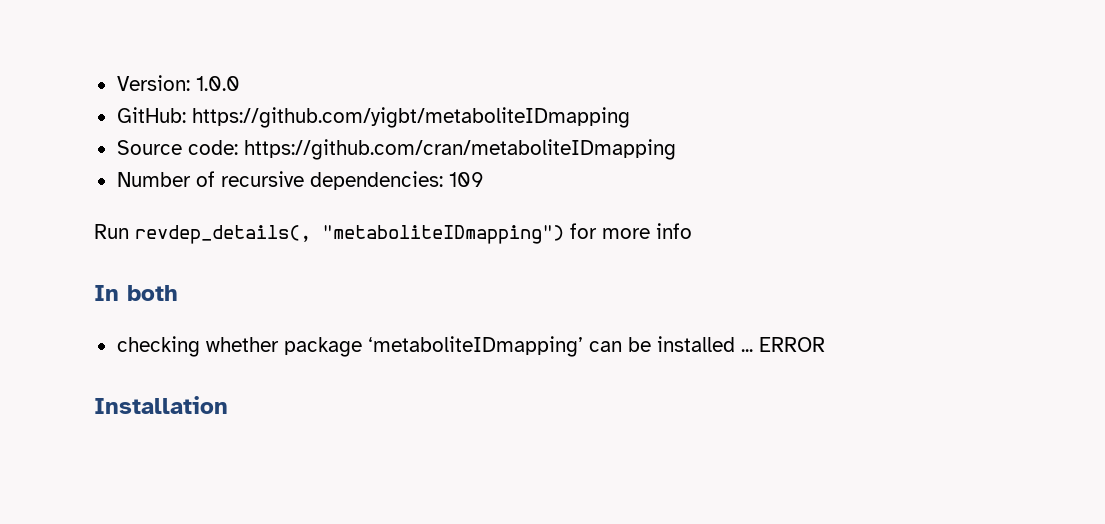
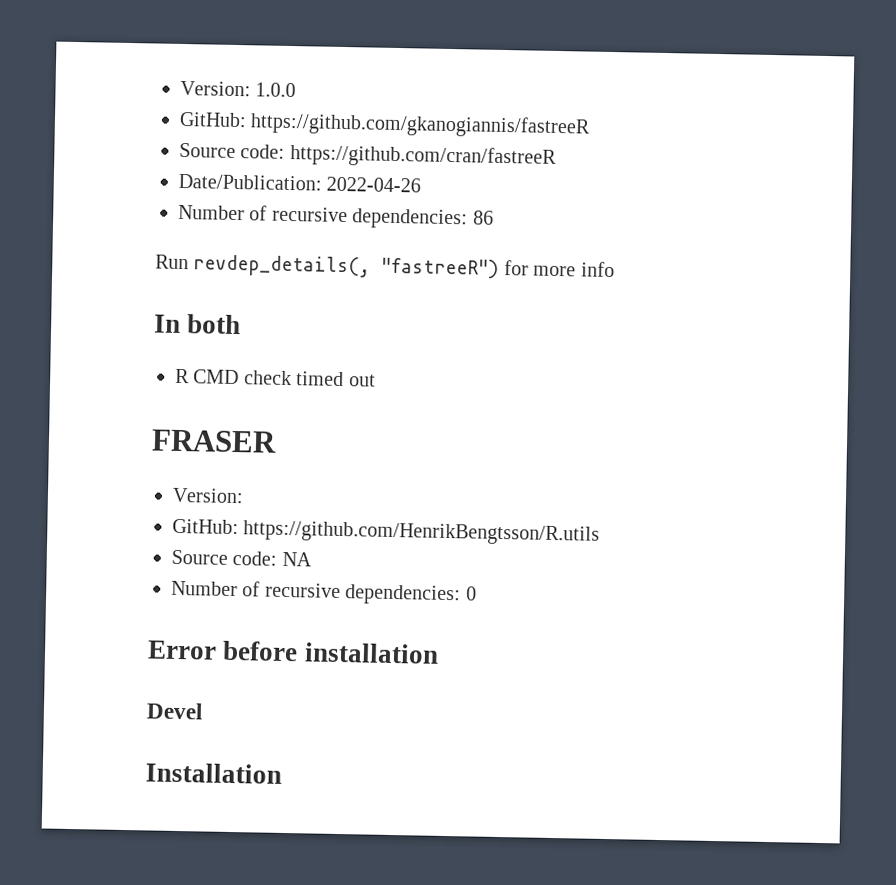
[191,107,630,128] [116,139,676,160] [116,171,484,190] https://github.com/yigbt/metaboliteIDmapping // Source code: https://github.com/cran/metaboliteIDmapping // Number of recursive dependencies: 109 -> [250,112,592,139] [179,142,557,169] [178,173,422,193] [178,204,494,230] https://github.com/gkanogiannis/fastreeR // Source code: https://github.com/cran/fastreeR // Date/Publication: 2022-04-26 // Number of recursive dependencies: 86
[322,225,564,244] "metaboliteIDmapping") -> [381,257,500,279] "fastreeR")
[116,336,825,357] checking whether package ‘metaboliteIDmapping’ can be installed ... ERROR -> [175,368,376,387] [151,429,277,453] [172,487,244,504] [172,518,601,546] [171,549,312,567] [171,580,477,606] [147,640,439,664] [146,702,203,720] R CMD check timed out // FRASER // Version: // GitHub: https://github.com/HenrikBengtsson/R.utils // Source code: NA // Number of recursive dependencies: 0 // Error before installation // Devel

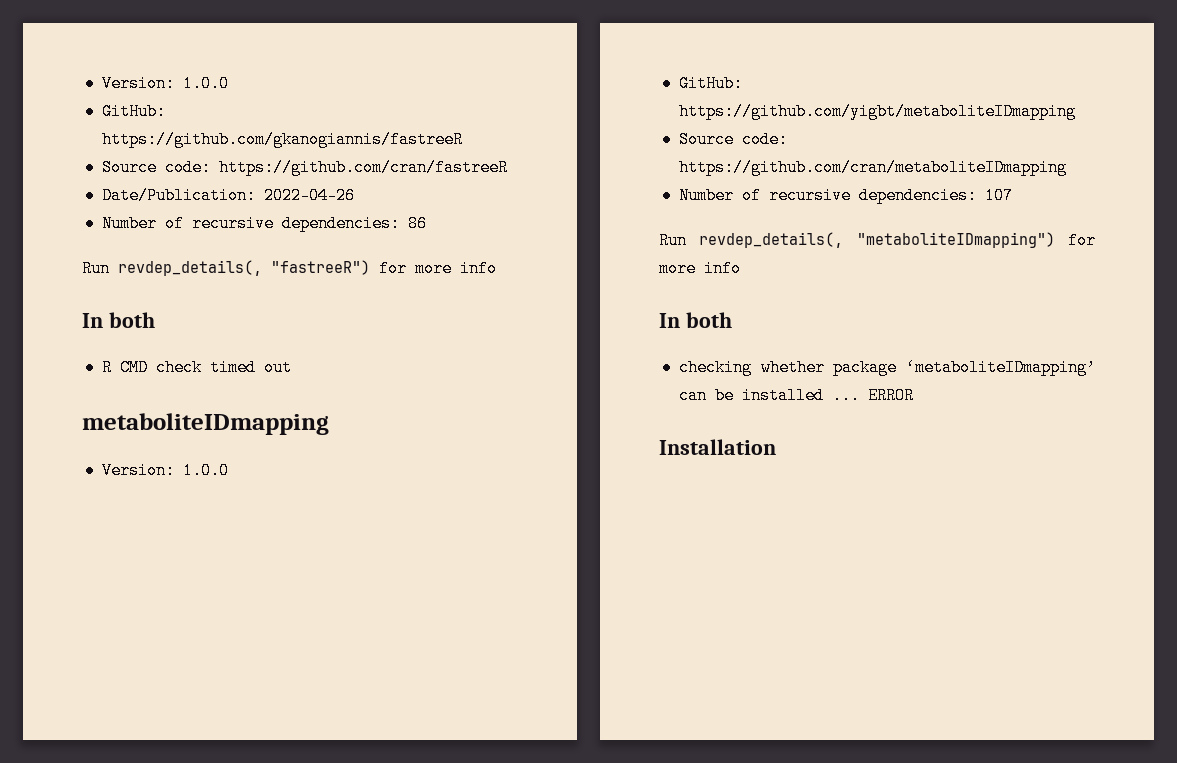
[151,429,277,453] [172,487,244,504] [172,518,601,546] [171,549,312,567] [171,580,477,606] [147,640,439,664] [146,702,203,720] FRASER // Version: // GitHub: https://github.com/HenrikBengtsson/R.utils // Source code: NA // Number of recursive dependencies: 0 // Error before installation // Devel -> [82,413,329,435] [101,462,229,479] [678,75,743,92] [678,103,1076,120] [678,131,788,148] [678,159,1067,176] [678,187,1013,204] [659,232,1096,249] [659,260,741,277] [659,312,732,328] [678,359,1095,376] [678,387,914,404] metaboliteIDmapping // Version: 1.0.0 // GitHub: https://github.com/yigbt/metaboliteIDmapping // Source code: https://github.com/cran/metaboliteIDmapping // Number of recursive dependencies: 107 // Run revdep_details(, "metaboliteIDmapping") for more info // In both // checking whether package ‘metaboliteIDmapping’ can be installed ... ERROR

